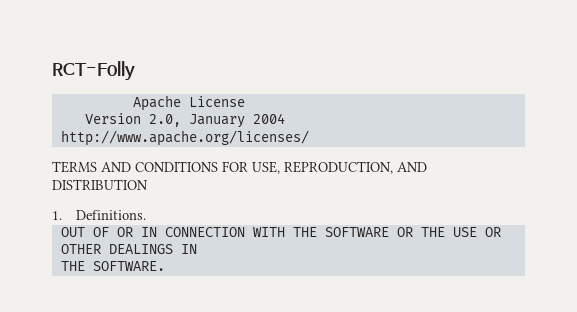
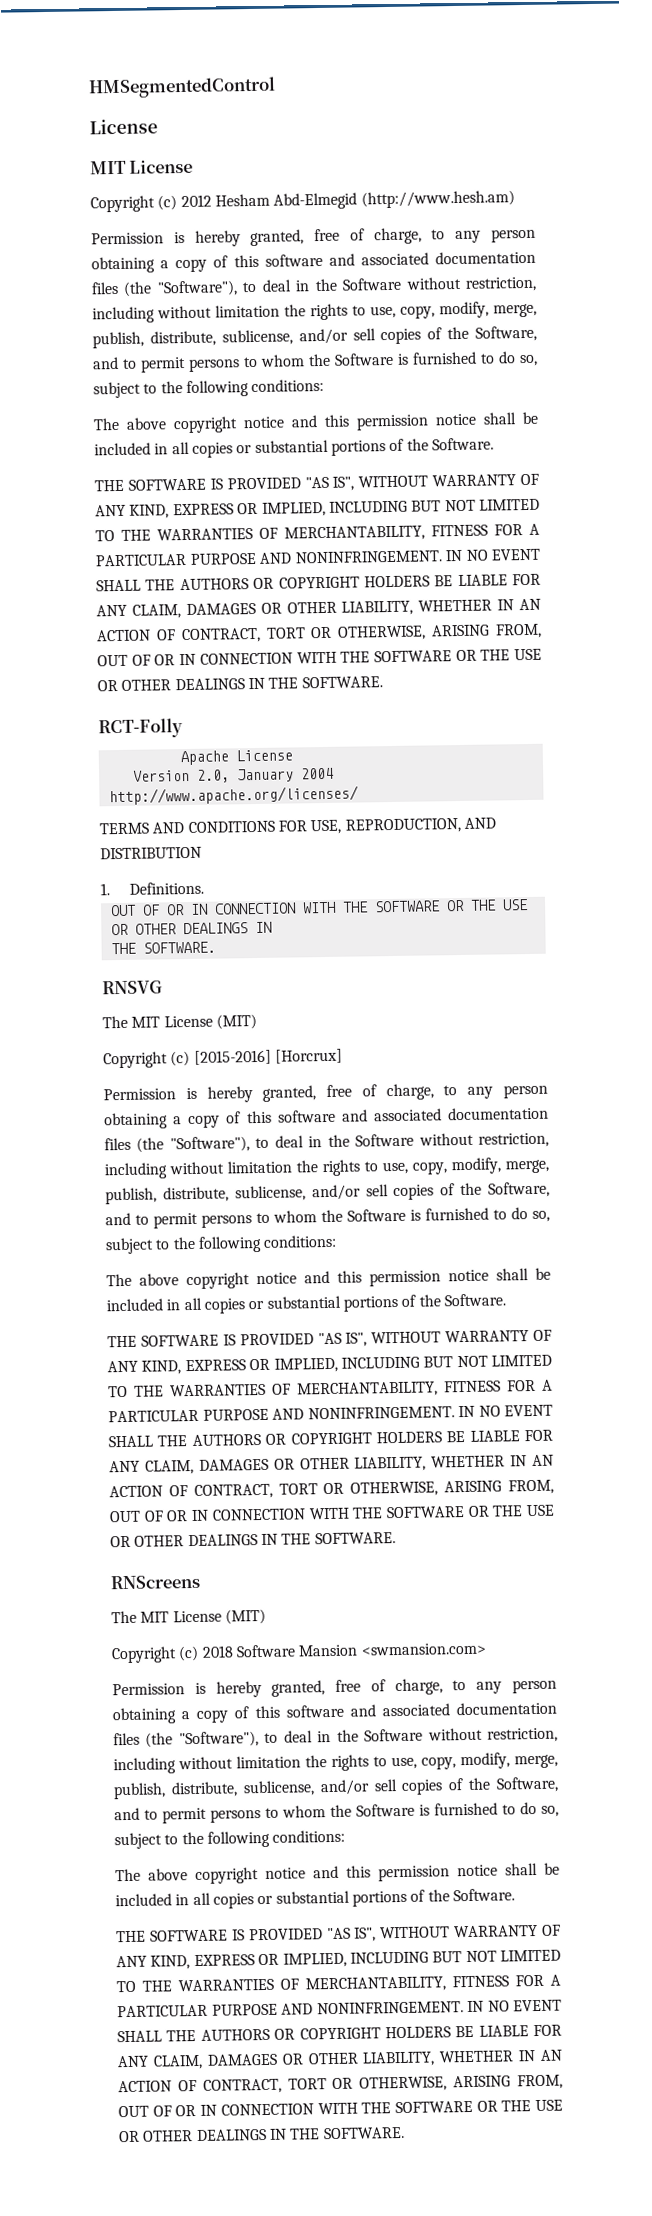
(52, 71) none -> [88,76,276,99] [89,118,158,135] [90,159,194,175] [90,190,515,213] [91,227,536,247] [91,250,536,274] [91,276,538,297] [92,301,537,324] [92,325,537,349] [92,351,538,373] [93,378,325,399] [93,411,538,434] [94,437,494,458] [94,473,539,492] [95,498,540,519] [95,523,540,542] [95,548,540,567] [96,573,541,592] [96,598,541,619] [96,623,542,644] [97,648,542,667] [97,676,383,692] HMSegmentedControl // License // MIT License // Copyright (c) 2012 Hesham Abd-Elmegid (http://www.hesh.am) // Permission is hereby granted, free of charge, to any person obtaining a copy of this software and associated documentation files (the "Software"), to deal in the Software without restriction, including without limitation the rights to use, copy, modify, merge, publish, distribute, sublicense, and/or sell copies of the Software, and to permit persons to whom the Software is furnished to do so, subject to the following conditions: // The above copyright notice and this permission notice shall be included in all copies or substantial portions of the Software. // THE SOFTWARE IS PROVIDED "AS IS", WITHOUT WARRANTY OF ANY KIND, EXPRESS OR IMPLIED, INCLUDING BUT NOT LIMITED TO THE WARRANTIES OF MERCHANTABILITY, FITNESS FOR A PARTICULAR PURPOSE AND NONINFRINGEMENT. IN NO EVENT SHALL THE AUTHORS OR COPYRIGHT HOLDERS BE LIABLE FOR ANY CLAIM, DAMAGES OR OTHER LIABILITY, WHETHER IN AN ACTION OF CONTRACT, TORT OR OTHERWISE, ARISING FROM, OUT OF OR IN CONNECTION WITH THE SOFTWARE OR THE USE OR OTHER DEALINGS IN THE SOFTWARE. //
(165, 266) none -> [102,980,163,995] [102,1014,257,1030] [103,1048,343,1069] [103,1083,548,1103] [104,1106,549,1130] [104,1132,550,1153] [104,1157,549,1180] [105,1181,550,1205] [105,1207,550,1229] [105,1234,338,1255] [106,1267,551,1290] [106,1293,506,1314] [107,1329,552,1348] [107,1354,552,1375] [108,1379,553,1398] [108,1404,553,1423] [108,1429,553,1448] [109,1454,554,1475] [109,1479,554,1499] [109,1504,555,1523] [110,1532,396,1548] [110,1574,201,1590] [111,1608,266,1625] [111,1642,487,1664] [112,1678,557,1698] [112,1701,557,1725] [113,1727,559,1748] [113,1752,558,1775] [113,1776,559,1800] [114,1801,559,1824] [114,1829,346,1850] [115,1862,560,1884] [115,1888,515,1909] [116,1924,561,1943] [116,1949,561,1970] [116,1974,561,1993] [117,1999,562,2018] [117,2024,562,2043] [117,2049,562,2070] [118,2074,563,2094] [118,2099,563,2118] [118,2126,405,2143] // RNSVG // The MIT License (MIT) // Copyright (c) [2015-2016] [Horcrux] // Permission is hereby granted, free of charge, to any person obtaining a copy of this software and associated documentation files (the "Software"), to deal in the Software without restriction, including without limitation the rights to use, copy, modify, merge, publish, distribute, sublicense, and/or sell copies of the Software, and to permit persons to whom the Software is furnished to do so, subject to the following conditions: // The above copyright notice and this permission notice shall be included in all copies or substantial portions of the Software. // THE SOFTWARE IS PROVIDED "AS IS", WITHOUT WARRANTY OF ANY KIND, EXPRESS OR IMPLIED, INCLUDING BUT NOT LIMITED TO THE WARRANTIES OF MERCHANTABILITY, FITNESS FOR A PARTICULAR PURPOSE AND NONINFRINGEMENT. IN NO EVENT SHALL THE AUTHORS OR COPYRIGHT HOLDERS BE LIABLE FOR ANY CLAIM, DAMAGES OR OTHER LIABILITY, WHETHER IN AN ACTION OF CONTRACT, TORT OR OTHERWISE, ARISING FROM, OUT OF OR IN CONNECTION WITH THE SOFTWARE OR THE USE OR OTHER DEALINGS IN THE SOFTWARE. // RNScreens // The MIT License (MIT) // Copyright (c) 2018 Software Mansion <swmansion.com> // Permission is hereby granted, free of charge, to any person obtaining a copy of this software and associated documentation files (the "Software"), to deal in the Software without restriction, including without limitation the rights to use, copy, modify, merge, publish, distribute, sublicense, and/or sell copies of the Software, and to permit persons to whom the Software is furnished to do so, subject to the following conditions: // The above copyright notice and this permission notice shall be included in all copies or substantial portions of the Software. // THE SOFTWARE IS PROVIDED "AS IS", WITHOUT WARRANTY OF ANY KIND, EXPRESS OR IMPLIED, INCLUDING BUT NOT LIMITED TO THE WARRANTIES OF MERCHANTABILITY, FITNESS FOR A PARTICULAR PURPOSE AND NONINFRINGEMENT. IN NO EVENT SHALL THE AUTHORS OR COPYRIGHT HOLDERS BE LIABLE FOR ANY CLAIM, DAMAGES OR OTHER LIABILITY, WHETHER IN AN ACTION OF CONTRACT, TORT OR OTHERWISE, ARISING FROM, OUT OF OR IN CONNECTION WITH THE SOFTWARE OR THE USE OR OTHER DEALINGS IN THE SOFTWARE.

